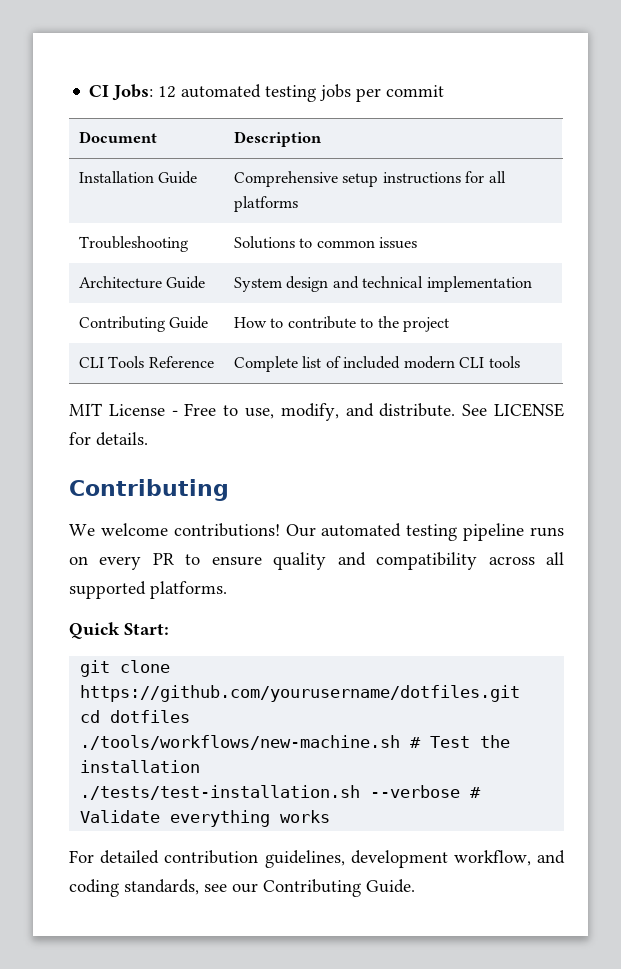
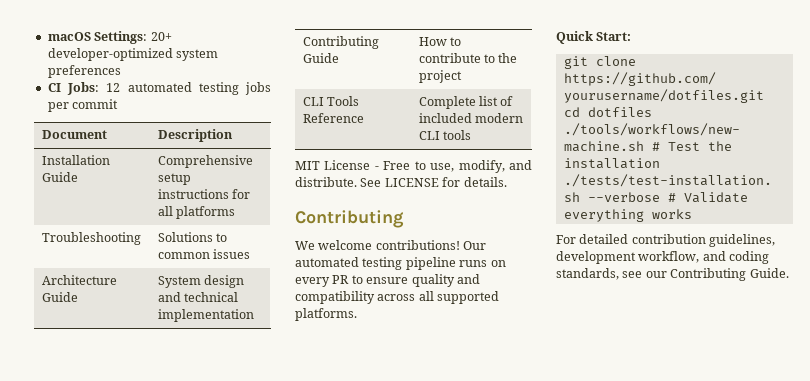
(89, 91) none -> [47,31,172,44] [47,48,219,61] [47,65,121,78] macOS Settings: 20+ developer-optimized system preferences //

